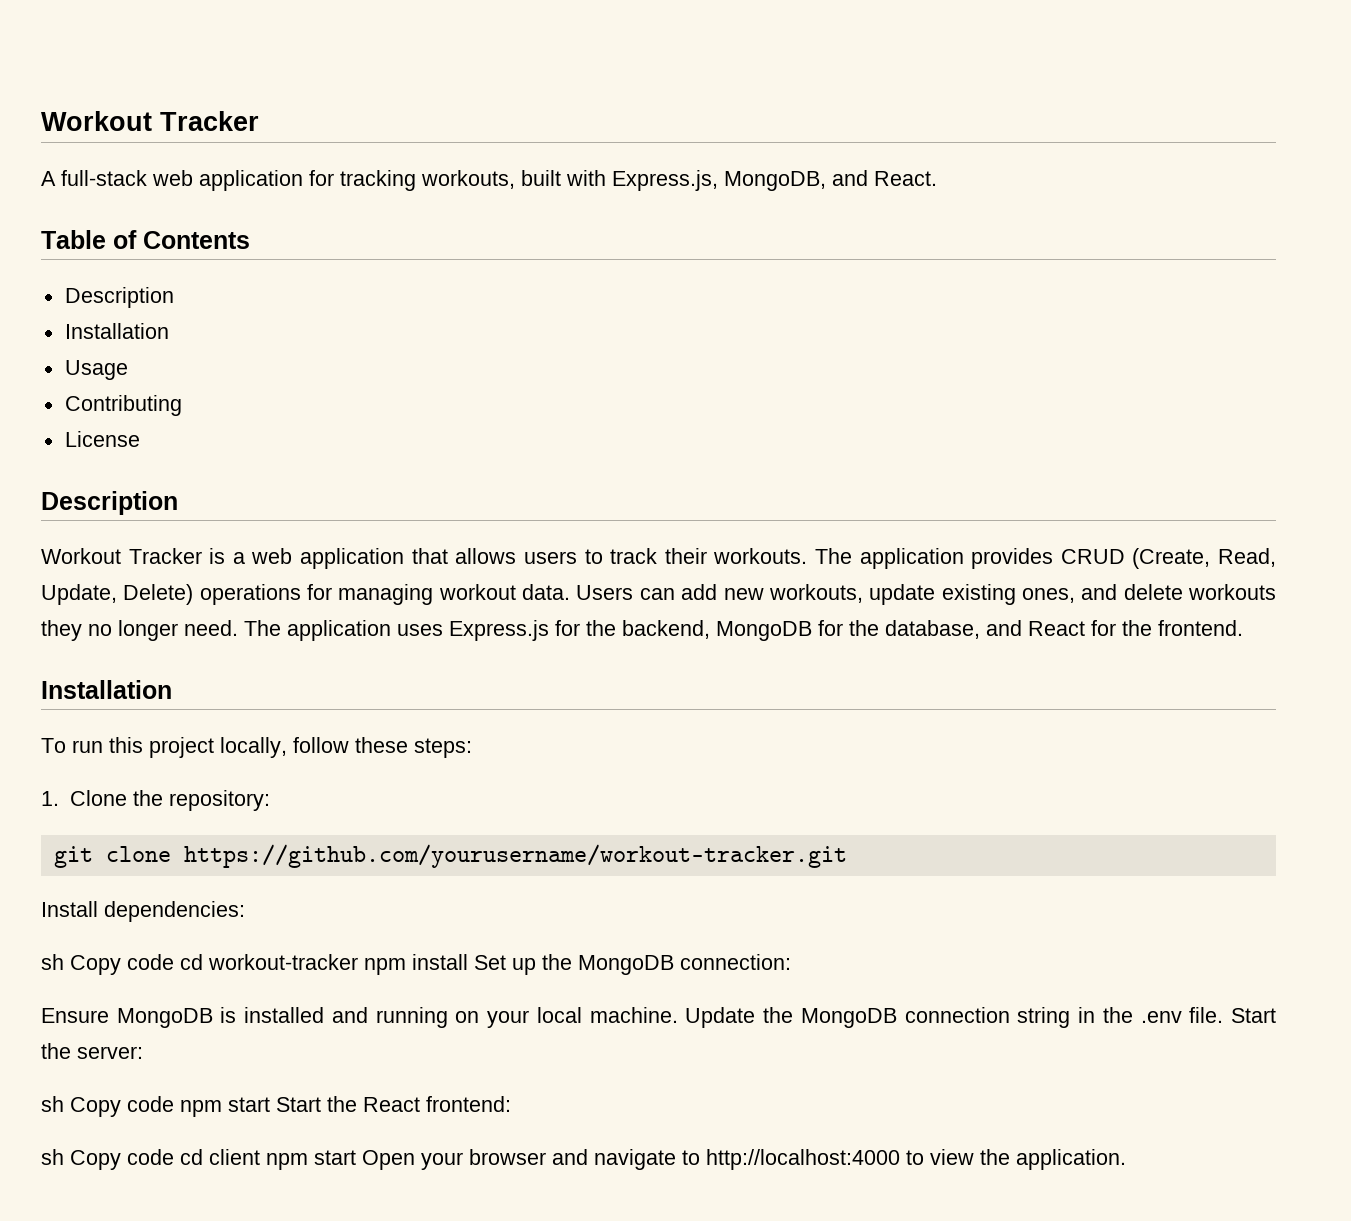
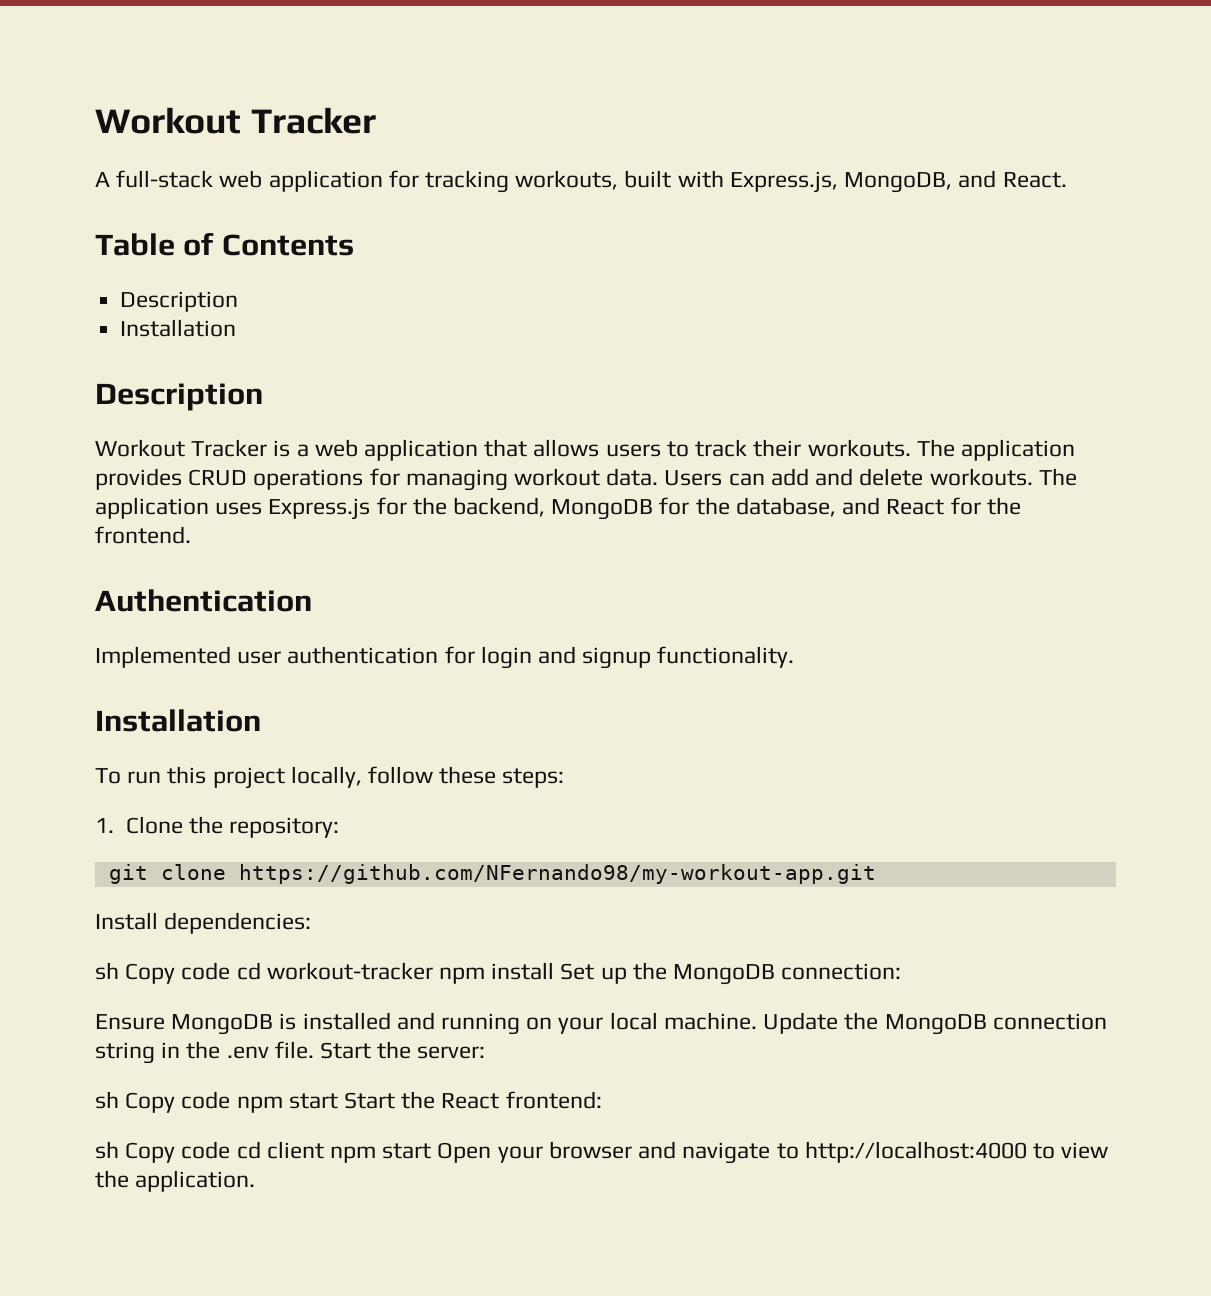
[64,360,128,380] [64,395,182,416] [64,431,140,447] // Usage // Contributing // License -> (237, 328) none
[1132,548,1276,569] [41,584,194,605] (Create, Read, Update, Delete) -> (248, 477) none
[723,584,1276,605] [41,620,238,641] new workouts, update existing ones, and delete workouts they no longer need. -> [815,468,1033,486] and delete workouts.
(1243, 628) none -> [95,589,312,612] [95,646,795,669] // Authentication // Implemented user authentication for login and signup functionality.
[183,844,847,868] https://github.com/yourusername/workout-tracker.git -> [238,864,876,884] https://github.com/NFernando98/my-workout-app.git

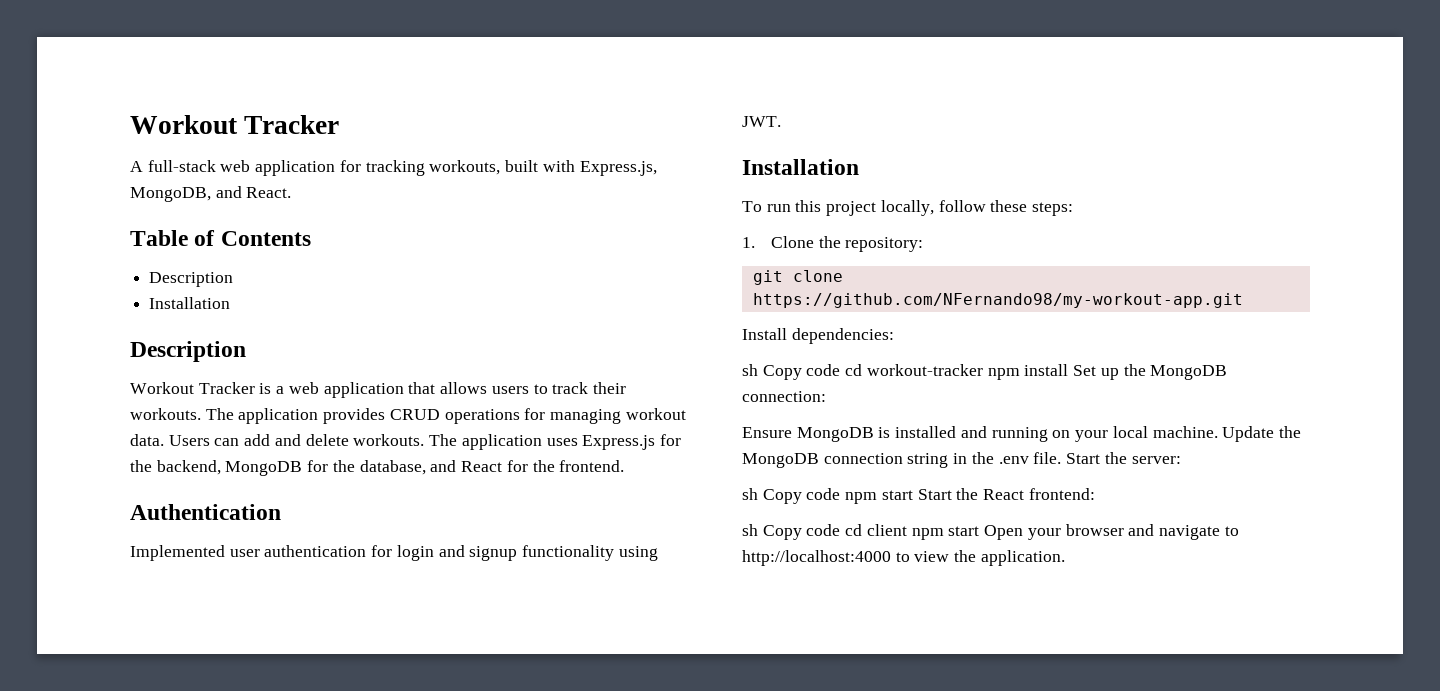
[657,646,795,668] functionality. -> [522,545,658,561] [742,116,781,127] functionality using JWT.

